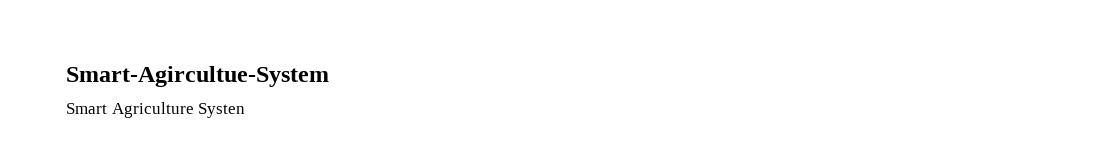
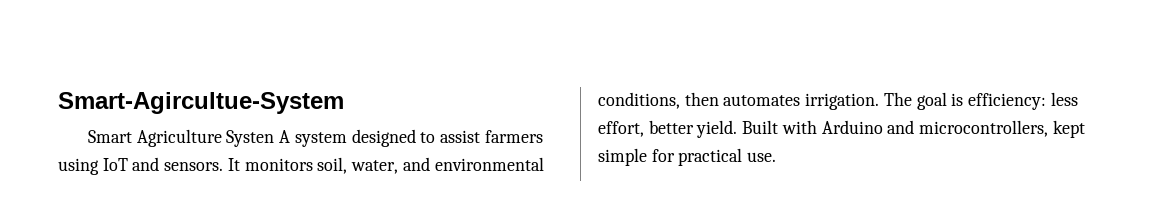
(246, 110) none -> [279,129,543,147] [58,157,544,175] [598,92,1078,110] [598,120,1085,138] [598,148,777,166] A system designed to assist farmers using IoT and sensors. It monitors soil, water, and environmental conditions, then automates irrigation. The goal is efficiency: less effort, better yield. Built with Arduino and microcontrollers, kept simple for practical use.

